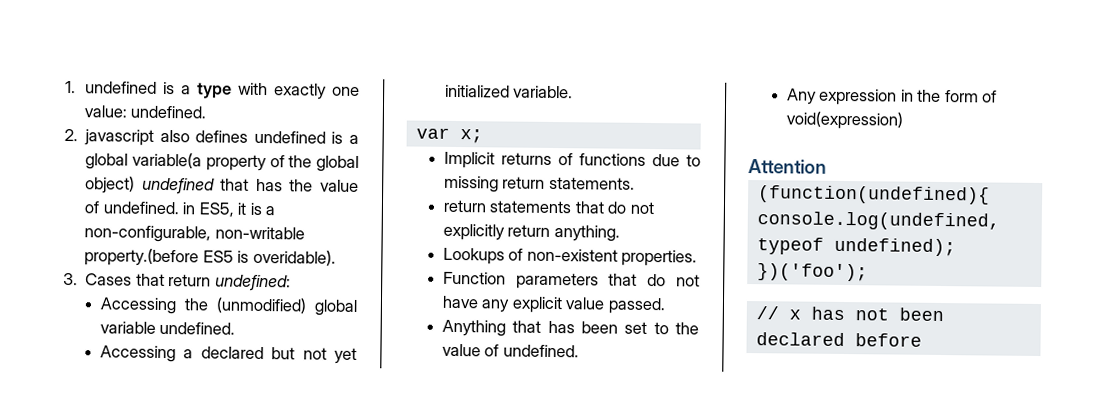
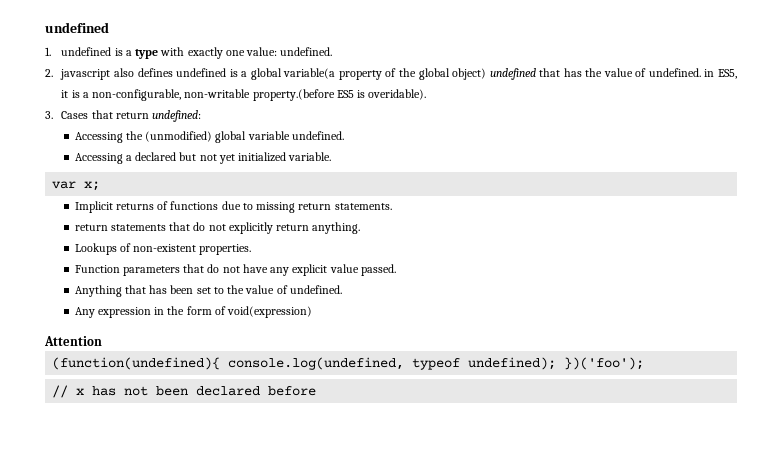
(65, 87) none -> [45,22,109,33] undefined //

